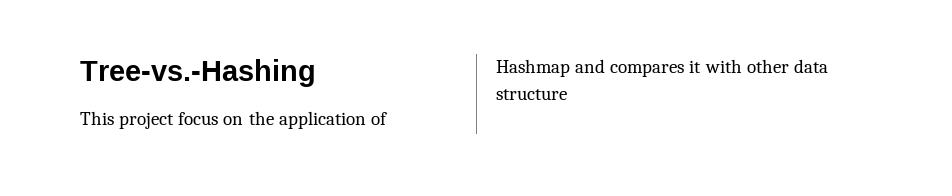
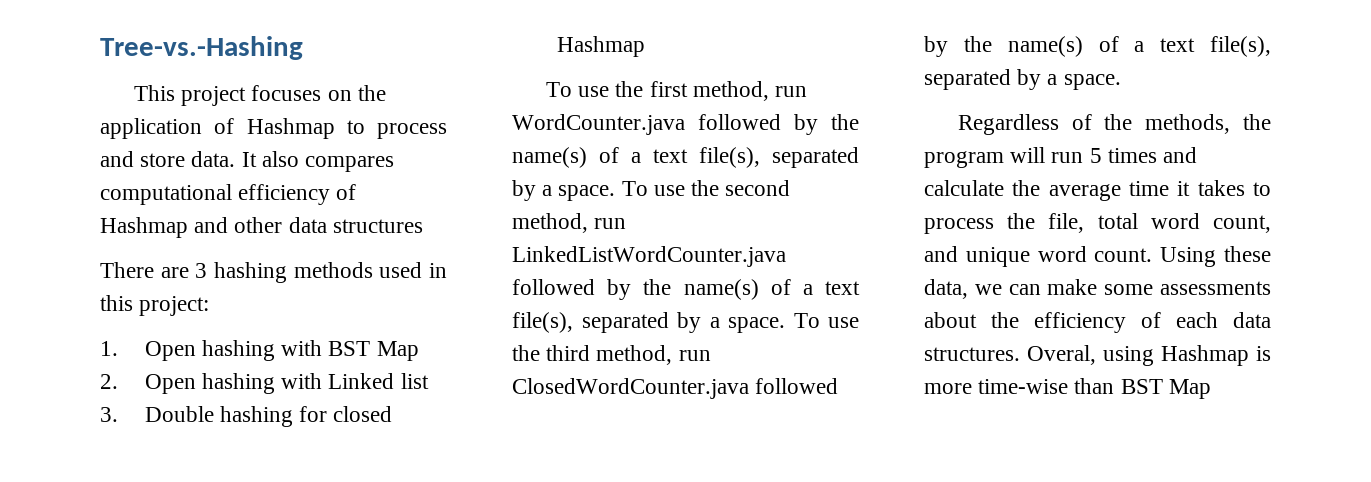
[178,112,219,125] focus -> [251,85,322,101] focuses
[575,59,828,77] [496,89,567,100] and compares it with other data structure -> [346,120,447,139] [100,151,395,172] [100,184,357,205] [100,217,423,238] [100,262,447,283] [100,295,210,316] [100,340,419,361] [100,373,429,394] [100,406,393,427] [556,36,645,57] [545,81,807,101] [512,114,859,135] [512,147,859,168] [512,180,791,201] [512,213,627,233] [512,246,786,267] [512,279,860,300] [512,312,859,333] [512,345,711,365] [512,378,839,399] [924,36,1271,57] [924,69,1121,90] [957,114,1271,135] [924,147,1198,168] [924,180,1271,201] [924,213,1271,234] [924,246,1271,267] [924,279,1271,299] [924,312,1271,333] [924,345,1271,366] [924,378,1211,399] to process and store data. It also compares computational efficiency of Hashmap and other data structures // There are 3 hashing methods used in this project: // 1. Open hashing with BST Map // 2. Open hashing with Linked list // 3. Double hashing for closed Hashmap // To use the first method, run WordCounter.java followed by the name(s) of a text file(s), separated by a space. To use the second method, run LinkedListWordCounter.java followed by the name(s) of a text file(s), separated by a space. To use the third method, run ClosedWordCounter.java followed by the name(s) of a text file(s), separated by a space. // Regardless of the methods, the program will run 5 times and calculate the average time it takes to process the file, total word count, and unique word count. Using these data, we can make some assessments about the efficiency of each data structures. Overal, using Hashmap is more time-wise than BST Map

